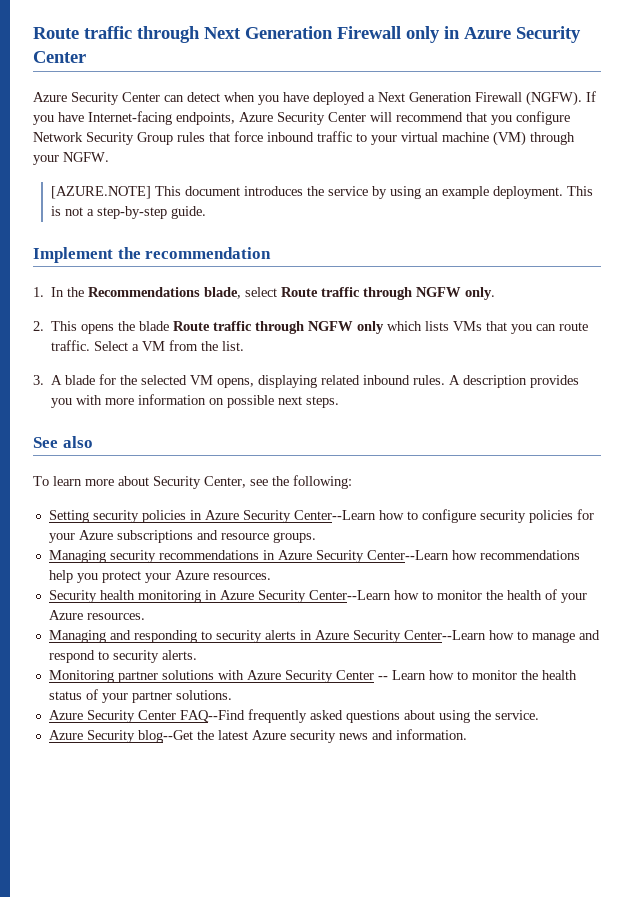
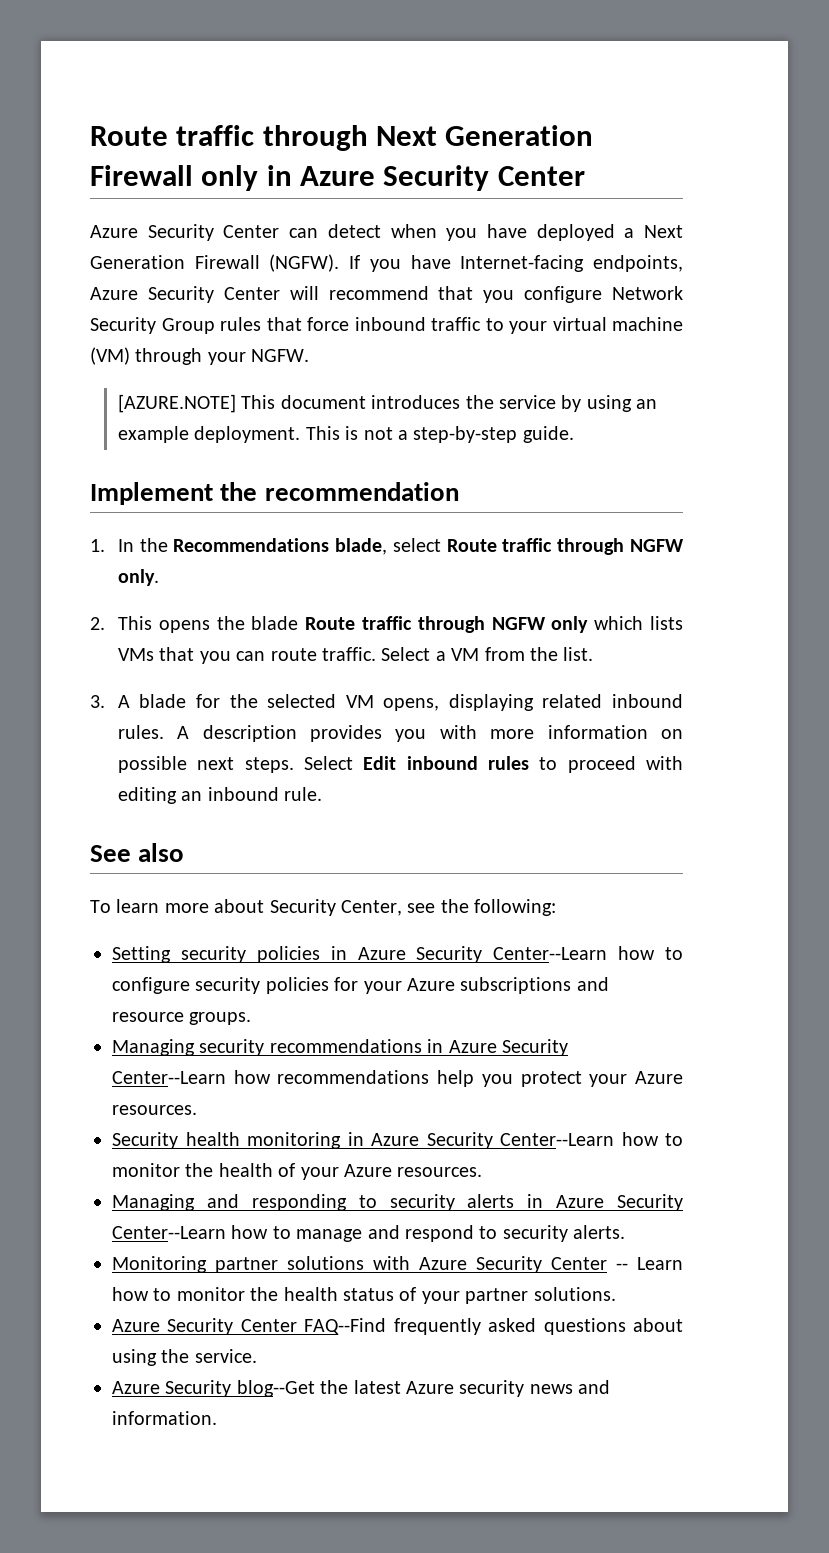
(340, 402) none -> [303,756,684,773] [117,787,323,804] Select Edit inbound rules to proceed with editing an inbound rule.

